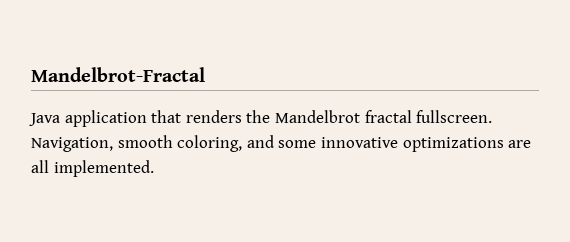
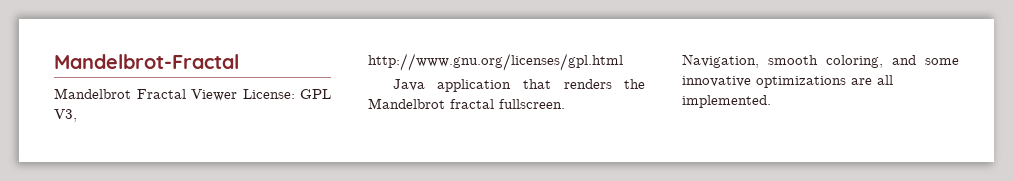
(205, 74) none -> [54,88,331,101] [54,109,77,122] [368,53,623,71] // Mandelbrot Fractal Viewer License: GPL V3, http://www.gnu.org/licenses/gpl.html

